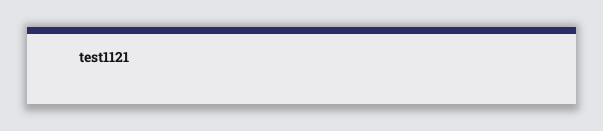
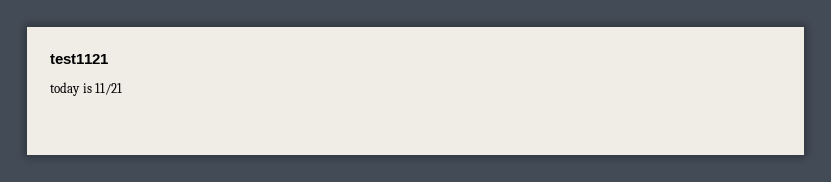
(129, 57) none -> [50,82,123,96] // today is 11/21

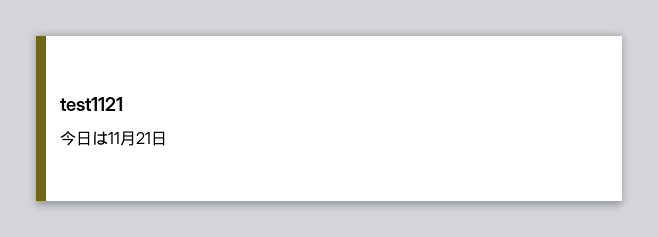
[50,82,123,96] today is 11/21 -> [60,131,167,146] 今日は11月21日

